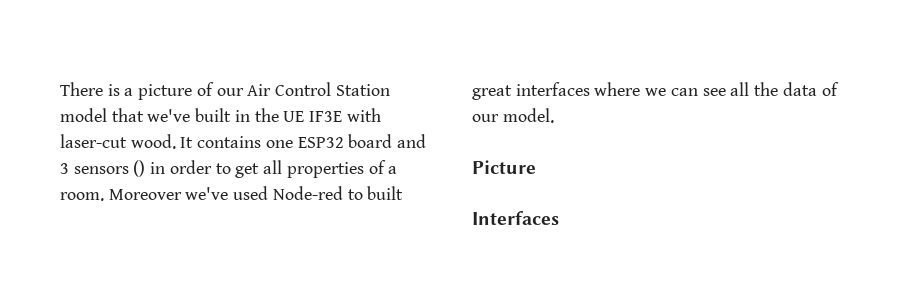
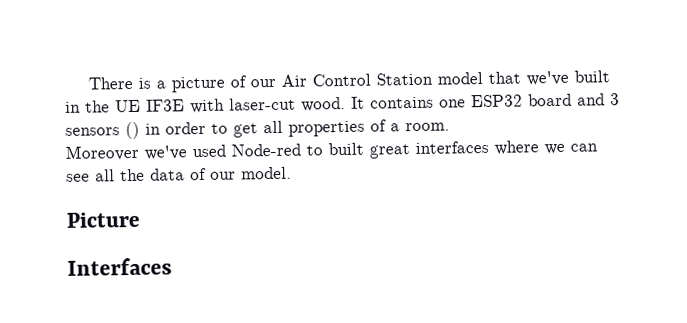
(104, 196) none -> (450, 127) //

